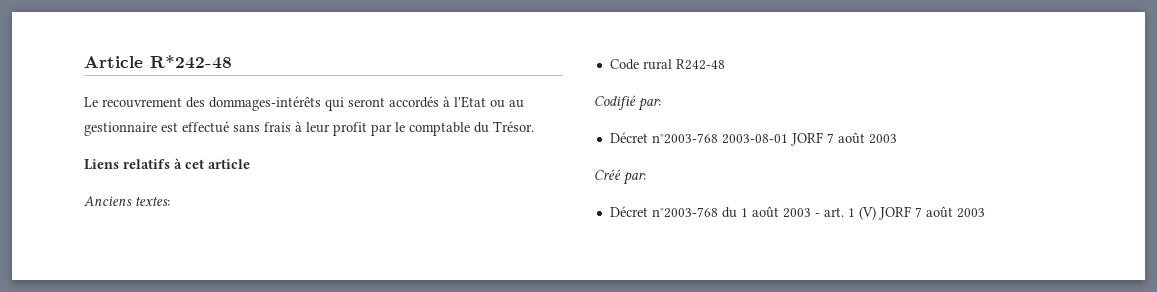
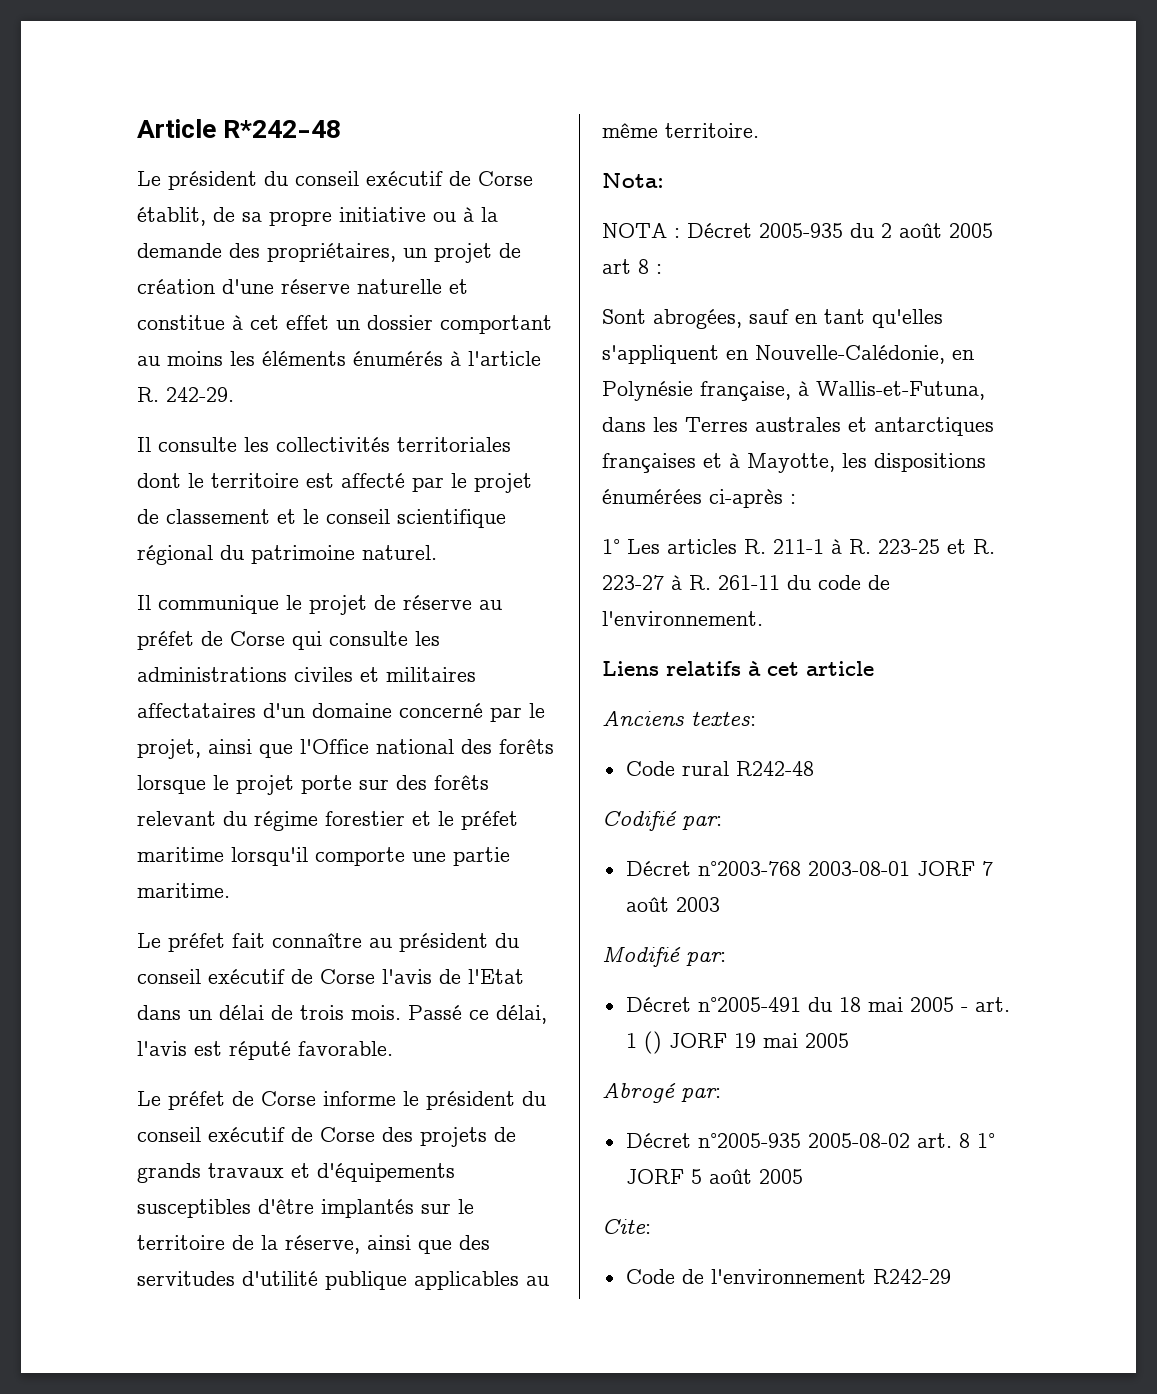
[102,96,524,111] [84,121,534,136] recouvrement des dommages-intérêts qui seront accordés à l'Etat ou au gestionnaire est effectué sans frais à leur profit par le comptable du Trésor. -> [168,171,533,190] [137,207,498,226] [137,243,521,263] [137,279,468,294] [137,315,552,334] [137,351,541,366] [137,387,234,402] [137,437,511,452] [137,473,532,493] [137,509,506,528] [137,545,437,565] [137,595,502,615] [137,631,440,650] [137,667,476,682] [137,703,545,722] [137,739,554,759] [137,775,489,795] [137,811,518,831] [137,847,510,866] [137,883,230,898] [137,933,519,952] [137,969,524,984] [137,1005,547,1024] [137,1041,393,1060] [137,1091,546,1110] [137,1127,516,1147] [137,1163,455,1183] [137,1199,474,1218] [137,1235,490,1254] [137,1271,549,1290] [602,123,759,138] [602,173,664,188] [602,223,993,238] [602,259,662,274] [602,309,943,329] [602,345,974,364] [602,381,985,401] [602,417,994,436] [602,453,986,473] [602,489,796,508] [602,539,995,554] [602,575,890,590] [602,611,763,626] président du conseil exécutif de Corse établit, de sa propre initiative ou à la demande des propriétaires, un projet de création d'une réserve naturelle et constitue à cet effet un dossier comportant au moins les éléments énumérés à l'article R. 242-29. // Il consulte les collectivités territoriales dont le territoire est affecté par le projet de classement et le conseil scientifique régional du patrimoine naturel. // Il communique le projet de réserve au préfet de Corse qui consulte les administrations civiles et militaires affectataires d'un domaine concerné par le projet, ainsi que l'Office national des forêts lorsque le projet porte sur des forêts relevant du régime forestier et le préfet maritime lorsqu'il comporte une partie maritime. // Le préfet fait connaître au président du conseil exécutif de Corse l'avis de l'Etat dans un délai de trois mois. Passé ce délai, l'avis est réputé favorable. // Le préfet de Corse informe le président du conseil exécutif de Corse des projets de grands travaux et d'équipements susceptibles d'être implantés sur le territoire de la réserve, ainsi que des servitudes d'utilité publique applicables au même territoire. // Nota: // NOTA : Décret 2005-935 du 2 août 2005 art 8 : // Sont abrogées, sauf en tant qu'elles s'appliquent en Nouvelle-Calédonie, en Polynésie française, à Wallis-et-Futuna, dans les Terres australes et antarctiques françaises et à Mayotte, les dispositions énumérées ci-après : // 1° Les articles R. 211-1 à R. 223-25 et R. 223-27 à R. 261-11 du code de l'environnement.
[594,169,646,185] [609,206,985,220] Créé par: // Décret n°2003-768 du 1 août 2003 - art. 1 (V) JORF 7 août 2003 -> [602,946,726,967] [625,997,1010,1012] [625,1031,849,1054] [602,1083,721,1103] [625,1133,995,1148] [625,1169,803,1184] [602,1219,651,1234] [625,1269,951,1284] Modifié par: // Décret n°2005-491 du 18 mai 2005 - art. 1 () JORF 19 mai 2005 // Abrogé par: // Décret n°2005-935 2005-08-02 art. 8 1° JORF 5 août 2005 // Cite: // Code de l'environnement R242-29

